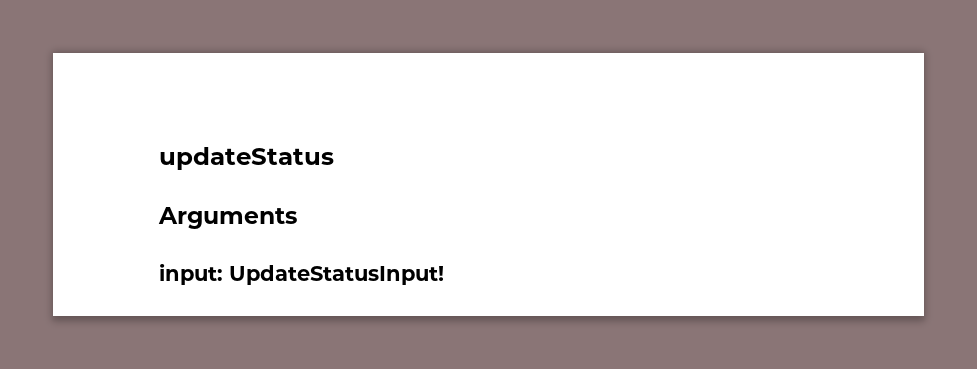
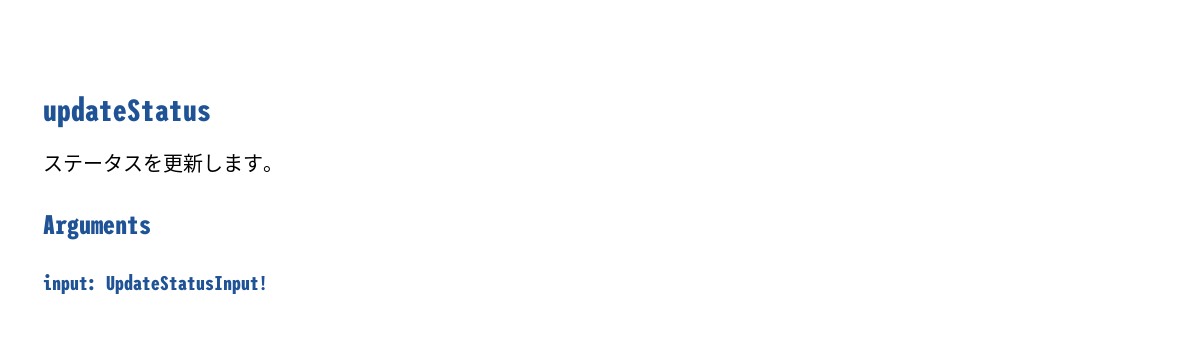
(334, 158) none -> [43,153,283,173] // ステータスを更新します。

